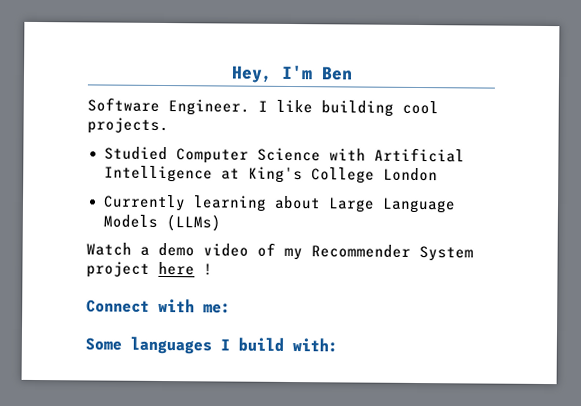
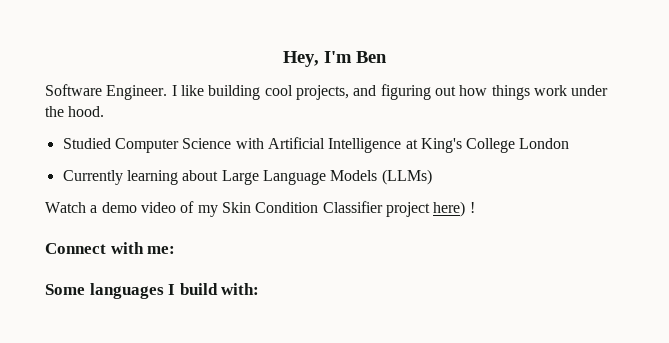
[87,117,169,135] projects. -> [295,84,609,100] [45,106,105,117] projects, and figuring out how things work under the hood.
[311,244,474,262] [86,261,195,278] Recommender System project here -> [221,201,466,217] Skin Condition Classifier project here)

